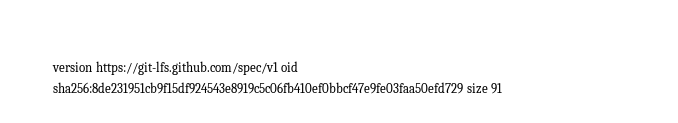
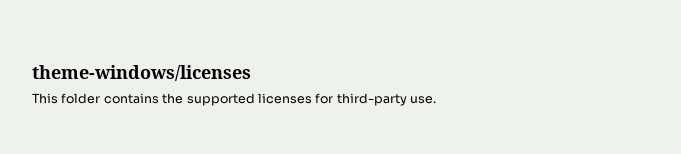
[52,61,299,75] [53,82,503,94] version https://git-lfs.github.com/spec/v1 oid sha256:8de231951cb9f15df924543e8919c5c06fb410ef0bbcf47e9fe03faa50efd729 size 91 -> [32,65,251,81] [32,93,436,106] theme-windows/licenses // This folder contains the supported licenses for third-party use.

